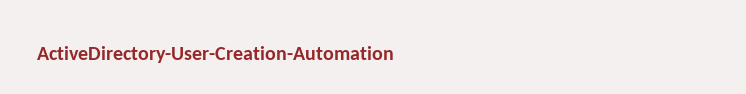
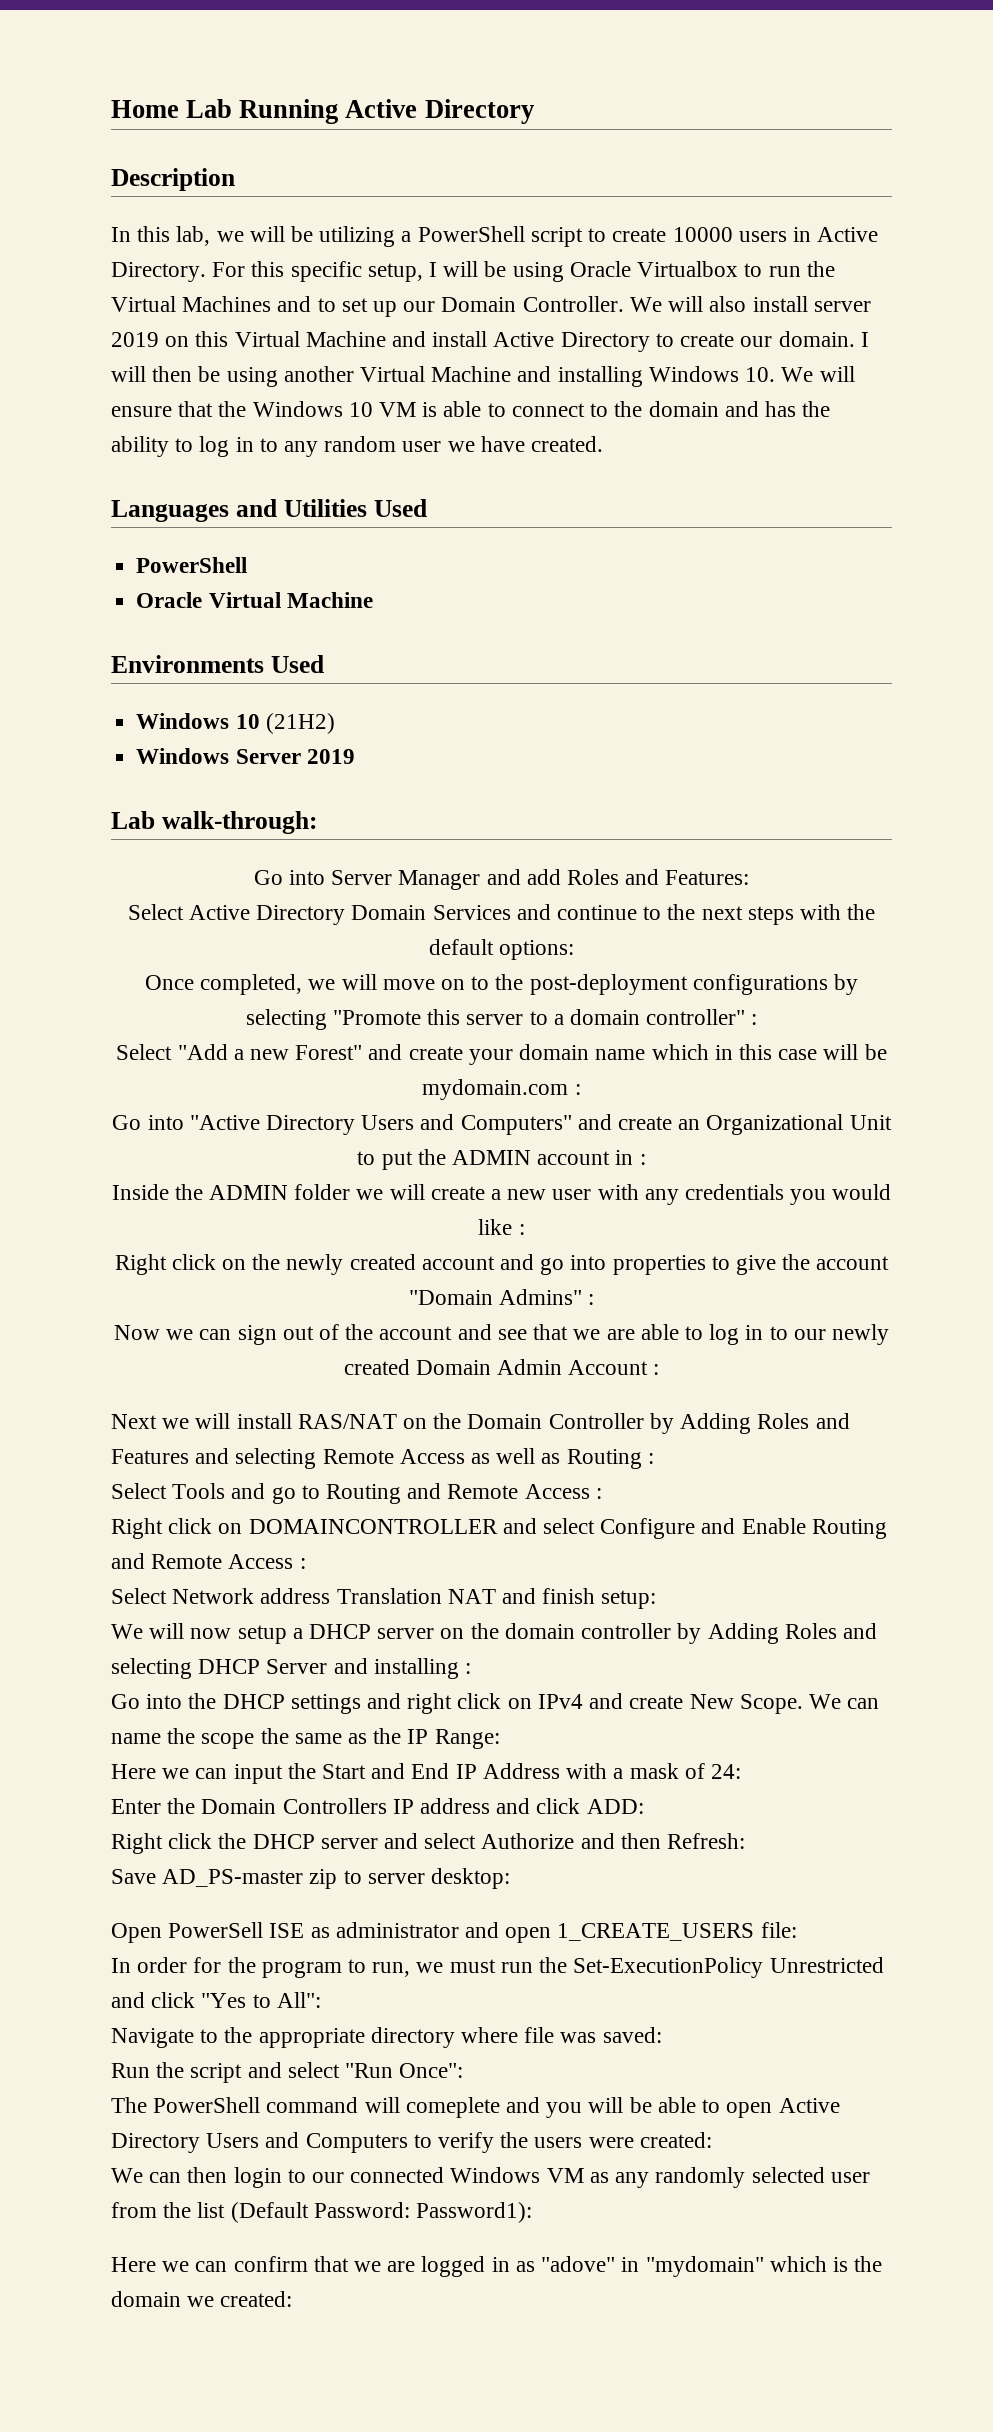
[37,46,394,63] ActiveDirectory-User-Creation-Automation -> [111,99,534,124] [111,168,235,191] [111,226,879,247] [111,261,835,282] [111,296,871,317] [111,331,869,352] [111,366,855,387] [111,401,831,417] [111,436,604,457] [111,499,427,522] [136,557,248,573] [136,592,373,608] [111,655,324,673] [136,713,335,734] [136,748,355,764] [111,811,317,834] [253,869,750,890] [127,904,876,925] [428,939,575,960] [144,974,859,995] [245,1009,758,1030] [116,1044,887,1065] [422,1079,581,1100] [112,1114,892,1135] [357,1149,646,1170] [111,1184,892,1205] [478,1219,525,1235] [114,1254,890,1275] [408,1289,595,1305] [114,1324,889,1345] [343,1359,660,1375] [111,1413,850,1434] [111,1448,654,1469] [111,1483,602,1504] [111,1518,887,1539] [111,1553,306,1569] [111,1588,657,1609] [111,1623,877,1644] [111,1658,472,1679] [111,1693,880,1714] [111,1728,500,1749] [111,1763,741,1784] [111,1798,644,1814] [111,1833,746,1854] [111,1868,511,1889] [111,1922,797,1943] [111,1957,884,1978] [111,1992,321,2008] [111,2027,662,2048] [111,2062,464,2083] [111,2097,840,2118] [111,2132,712,2153] [111,2167,870,2188] [111,2202,533,2223] [111,2256,883,2277] [111,2291,293,2307] Home Lab Running Active Directory // Description // In this lab, we will be utilizing a PowerShell script to create 10000 users in Active Directory. For this specific setup, I will be using Oracle Virtualbox to run the Virtual Machines and to set up our Domain Controller. We will also install server 2019 on this Virtual Machine and install Active Directory to create our domain. I will then be using another Virtual Machine and installing Windows 10. We will ensure that the Windows 10 VM is able to connect to the domain and has the ability to log in to any random user we have created. // Languages and Utilities Used // PowerShell // Oracle Virtual Machine // Environments Used // Windows 10 (21H2) // Windows Server 2019 // Lab walk-through: // Go into Server Manager and add Roles and Features: // Select Active Directory Domain Services and continue to the next steps with the default options: // Once completed, we will move on to the post-deployment configurations by selecting "Promote this server to a domain controller" : // Select "Add a new Forest" and create your domain name which in this case will be mydomain.com : // Go into "Active Directory Users and Computers" and create an Organizational Unit to put the ADMIN account in : // Inside the ADMIN folder we will create a new user with any credentials you would like : // Right click on the newly created account and go into properties to give the account "Domain Admins" : // Now we can sign out of the account and see that we are able to log in to our newly created Domain Admin Account : // Next we will install RAS/NAT on the Domain Controller by Adding Roles and Features and selecting Remote Access as well as Routing : // Select Tools and go to Routing and Remote Access : // Right click on DOMAINCONTROLLER and select Configure and Enable Routing and Remote Access : // Select Network address Translation NAT and finish setup: // We will now setup a DHCP server on the domain controller by Adding Roles and selecting DHCP Server and installing : // Go into the DHCP settings and right click on IPv4 and create New Scope. We can name the scope the same as the IP Range: // Here we can input the Start and End IP Address with a mask of 24: // Enter the Domain Controllers IP address and click ADD: // Right click the DHCP server and select Authorize and then Refresh: // Save AD_PS-master zip to server desktop: // Open PowerSell ISE as administrator and open 1_CREATE_USERS file: // In order for the program to run, we must run the Set-ExecutionPolicy Unrestricted and click "Yes to All": // Navigate to the appropriate directory where file was saved: // Run the script and select "Run Once": // The PowerShell command will comeplete and you will be able to open Active Directory Users and Computers to verify the users were created: // We can then login to our connected Windows VM as any randomly selected user from the list (Default Password: Password1): // Here we can confirm that we are logged in as "adove" in "mydomain" which is the domain we created:

